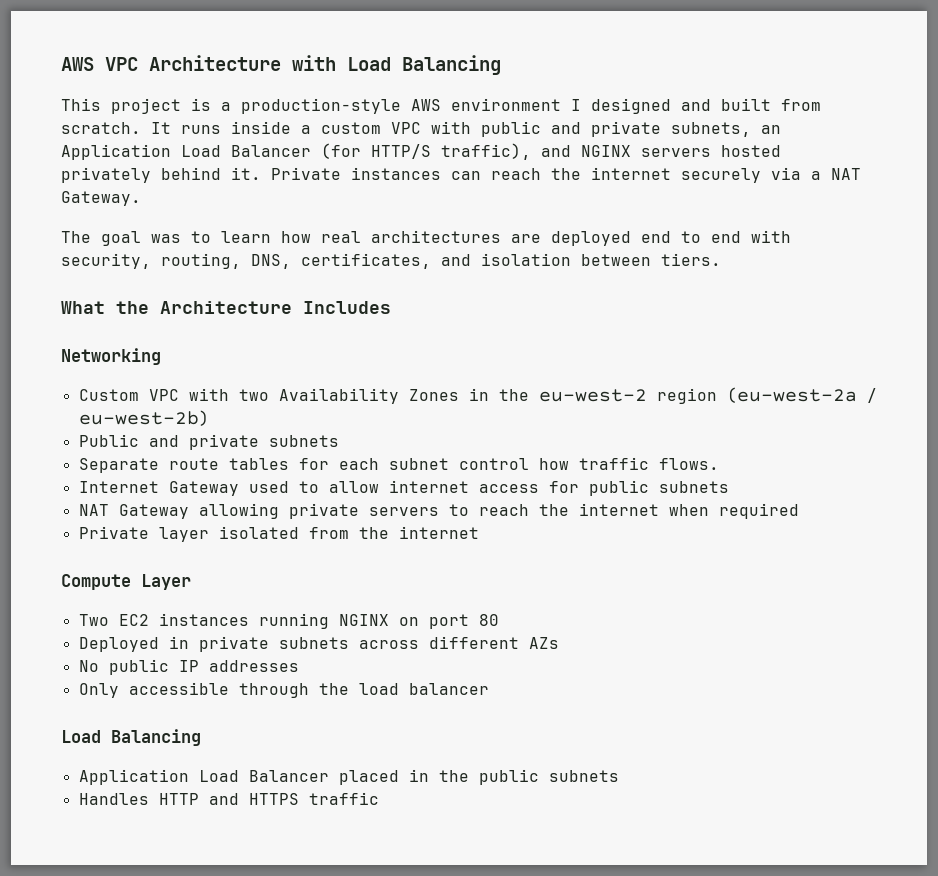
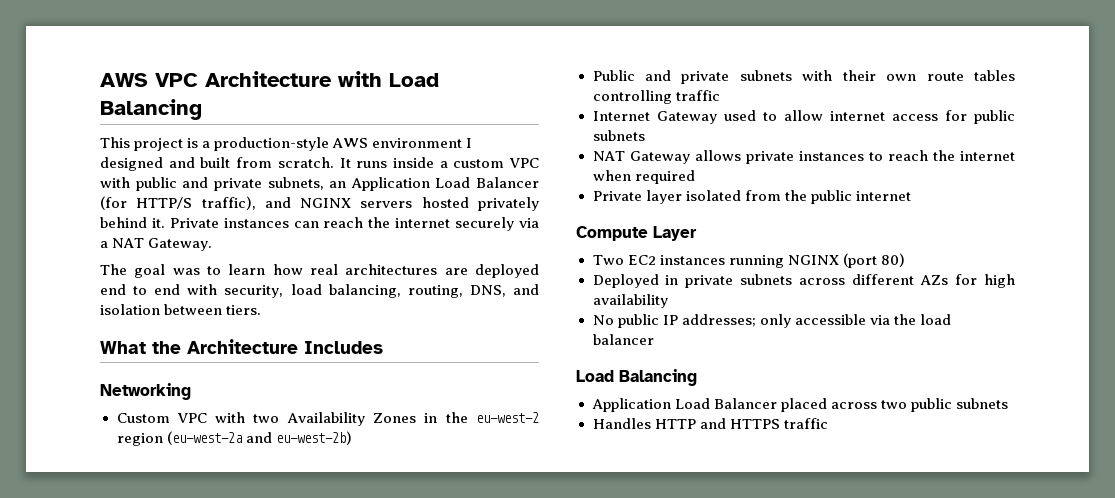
(151, 261) none -> [290,284,401,298] load balancing,
[301,253,431,269] certificates, -> (506, 291) none
[866,388,877,403] / -> [245,432,272,443] and
[78,457,719,473] // Separate route tables for each subnet control how traffic flows. -> [802,70,1015,81] [592,90,720,104] with their own route tables controlling traffic
[198,503,439,519] allowing private servers -> [694,150,864,164] allows private instances
(389, 533) none -> [810,190,852,204] public
[398,614,499,629] on port 80 -> [842,253,905,268] (port 80)
(559, 643) none -> [955,274,1015,288] [592,294,668,308] for high availability
[208,660,299,672] [78,682,309,698] addresses // Only accessible through -> [681,314,890,328] addresses; only accessible via
[408,769,469,782] in the -> [830,400,907,409] across two

